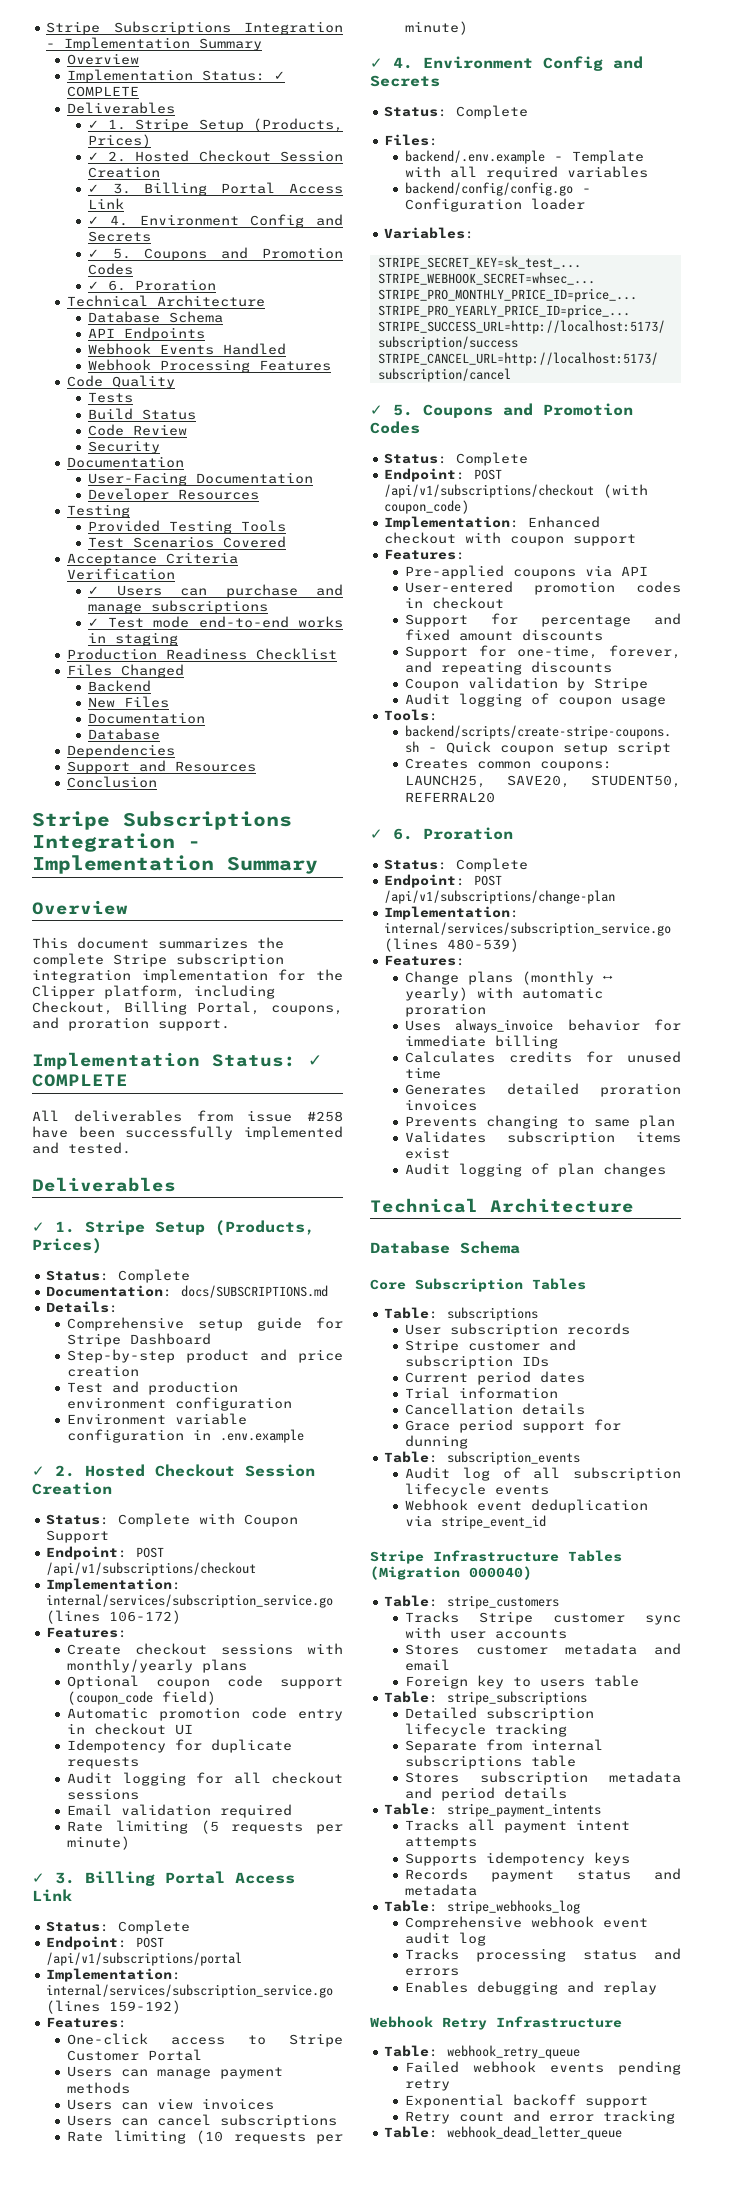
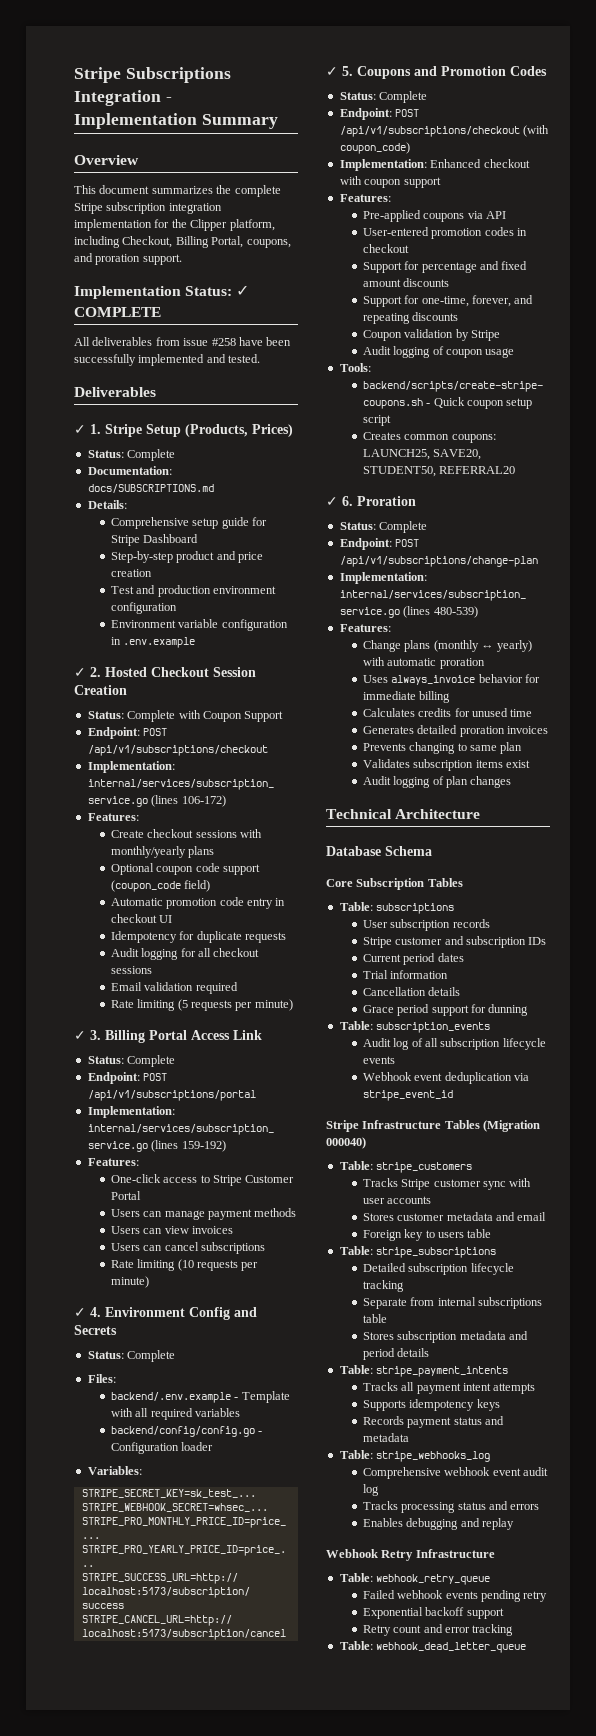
[46,21,343,35] [46,37,263,51] [67,53,140,65] [67,69,286,83] [67,86,140,97] [67,102,176,114] [87,118,343,132] [87,134,151,148] [87,150,343,162] [87,166,160,178] [87,182,343,196] [87,198,124,209] [87,214,343,228] [87,231,151,242] [87,247,343,261] [87,263,133,275] [87,279,216,291] [67,295,266,307] [87,311,223,323] [87,327,205,341] [87,343,286,355] [87,359,331,373] [67,375,176,389] [87,392,133,403] [87,408,196,420] [87,424,187,436] [87,440,160,454] [67,456,185,468] [87,472,313,486] [87,488,259,502] [67,504,131,518] [87,520,286,534] [87,536,286,548] [67,552,239,566] [67,568,176,580] [87,584,343,598] [87,600,268,614] [87,616,343,628] [87,632,178,646] [67,648,338,660] [67,664,185,678] [87,680,151,692] [87,696,169,708] [87,712,205,724] [87,728,160,740] [67,744,176,758] [67,760,257,774] [67,776,158,788] [32,811,292,830] [32,833,201,852] [32,855,318,874] [32,900,128,915] Stripe Subscriptions Integration - Implementation Summary // Overview // Implementation Status: ✓ COMPLETE // Deliverables // ✓ 1. Stripe Setup (Products, Prices) // ✓ 2. Hosted Checkout Session Creation // ✓ 3. Billing Portal Access Link // ✓ 4. Environment Config and Secrets // ✓ 5. Coupons and Promotion Codes // ✓ 6. Proration // Technical Architecture // Database Schema // API Endpoints // Webhook Events Handled // Webhook Processing Features // Code Quality // Tests // Build Status // Code Review // Security // Documentation // User-Facing Documentation // Developer Resources // Testing // Provided Testing Tools // Test Scenarios Covered // Acceptance Criteria Verification // ✓ Users can purchase and manage subscriptions // ✓ Test mode end-to-end works in staging // Production Readiness Checklist // Files Changed // Backend // New Files // Documentation // Database // Dependencies // Support and Resources // Conclusion // Stripe Subscriptions Integration - Implementation Summary // Overview -> [74,67,231,83] [74,90,172,106] [74,113,278,129] [74,155,139,165] Stripe Subscriptions Integration - Implementation Summary // Overview

